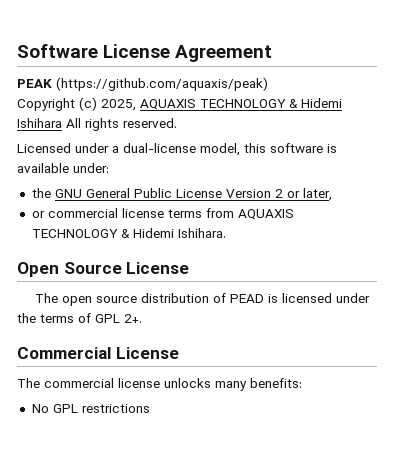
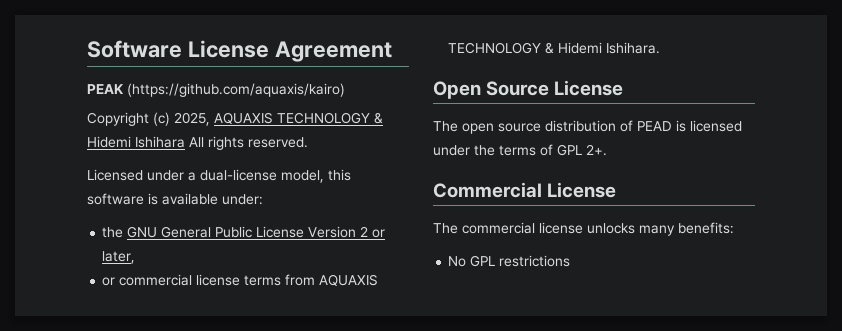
[56,77,268,91] (https://github.com/aquaxis/peak) -> [127,83,345,97] (https://github.com/aquaxis/kairo)

